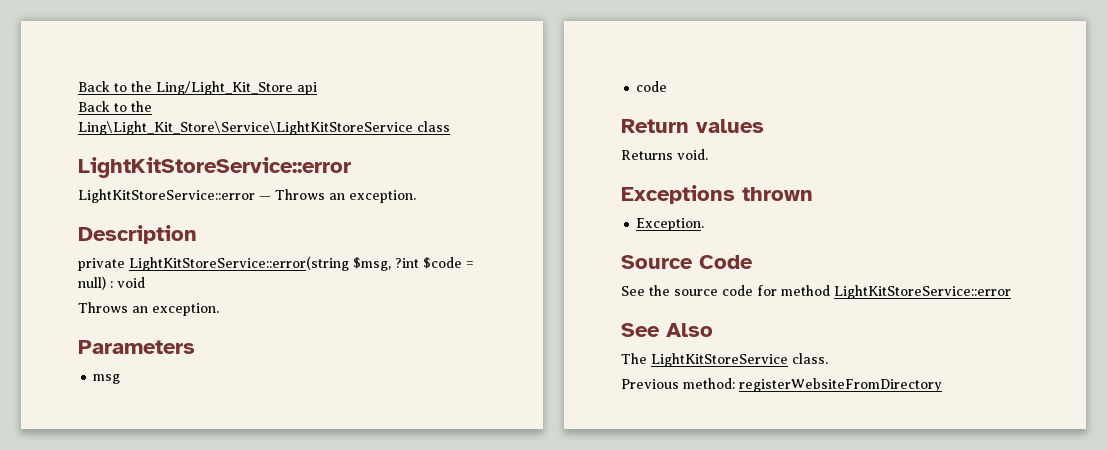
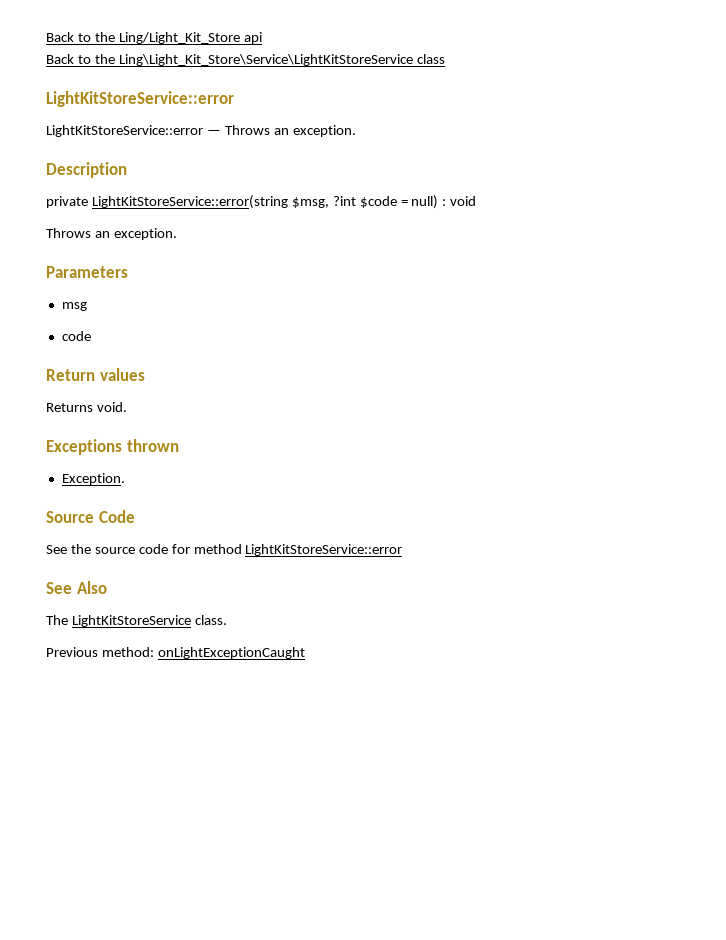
[739,378,942,392] registerWebsiteFromDirectory -> [157,647,305,659] onLightExceptionCaught

